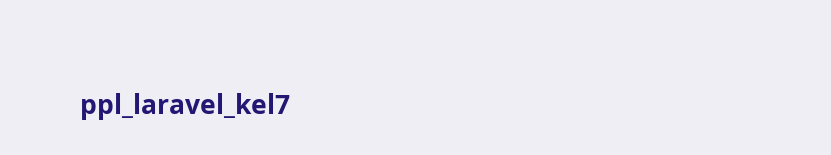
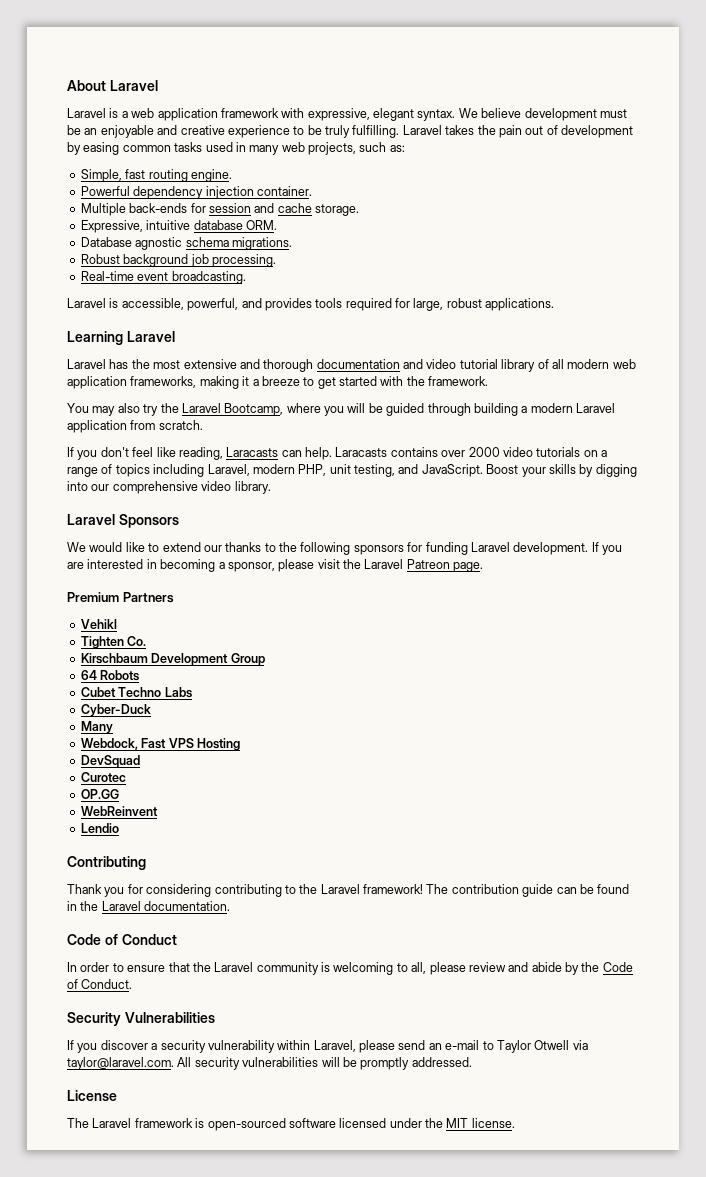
[80,93,290,120] ppl_laravel_kel7 -> [67,80,158,91] [67,108,627,121] [67,125,633,138] [67,142,405,155] [80,169,232,182] [80,186,312,199] [80,203,359,216] [80,220,277,233] [80,237,292,250] [80,254,276,267] [80,271,246,284] [67,298,555,311] [67,331,175,345] [67,359,636,372] [67,376,489,389] [67,403,615,416] [67,420,203,433] [67,447,607,460] [67,464,637,477] [67,481,271,494] [67,514,179,528] [67,542,622,555] [67,559,484,572] [67,592,174,603] [80,619,117,629] [80,636,147,649] [80,653,265,666] [80,670,140,681] [80,687,192,698] [80,704,151,717] [80,721,113,734] [80,738,240,751] [80,755,140,768] [80,772,126,782] [80,789,119,799] [80,806,158,816] [80,823,119,833] [67,856,146,870] [67,884,630,897] [67,901,231,911] [67,934,177,945] [67,962,633,975] [67,979,133,989] [67,1012,215,1026] [67,1040,588,1053] [67,1057,472,1070] [67,1090,117,1101] [67,1118,515,1131] About Laravel // Laravel is a web application framework with expressive, elegant syntax. We believe development must be an enjoyable and creative experience to be truly fulfilling. Laravel takes the pain out of development by easing common tasks used in many web projects, such as: // Simple, fast routing engine. // Powerful dependency injection container. // Multiple back-ends for session and cache storage. // Expressive, intuitive database ORM. // Database agnostic schema migrations. // Robust background job processing. // Real-time event broadcasting. // Laravel is accessible, powerful, and provides tools required for large, robust applications. // Learning Laravel // Laravel has the most extensive and thorough documentation and video tutorial library of all modern web application frameworks, making it a breeze to get started with the framework. // You may also try the Laravel Bootcamp, where you will be guided through building a modern Laravel application from scratch. // If you don't feel like reading, Laracasts can help. Laracasts contains over 2000 video tutorials on a range of topics including Laravel, modern PHP, unit testing, and JavaScript. Boost your skills by digging into our comprehensive video library. // Laravel Sponsors // We would like to extend our thanks to the following sponsors for funding Laravel development. If you are interested in becoming a sponsor, please visit the Laravel Patreon page. // Premium Partners // Vehikl // Tighten Co. // Kirschbaum Development Group // 64 Robots // Cubet Techno Labs // Cyber-Duck // Many // Webdock, Fast VPS Hosting // DevSquad // Curotec // OP.GG // WebReinvent // Lendio // Contributing // Thank you for considering contributing to the Laravel framework! The contribution guide can be found in the Laravel documentation. // Code of Conduct // In order to ensure that the Laravel community is welcoming to all, please review and abide by the Code of Conduct. // Security Vulnerabilities // If you discover a security vulnerability within Laravel, please send an e-mail to Taylor Otwell via taylor@laravel.com. All security vulnerabilities will be promptly addressed. // License // The Laravel framework is open-sourced software licensed under the MIT license.

